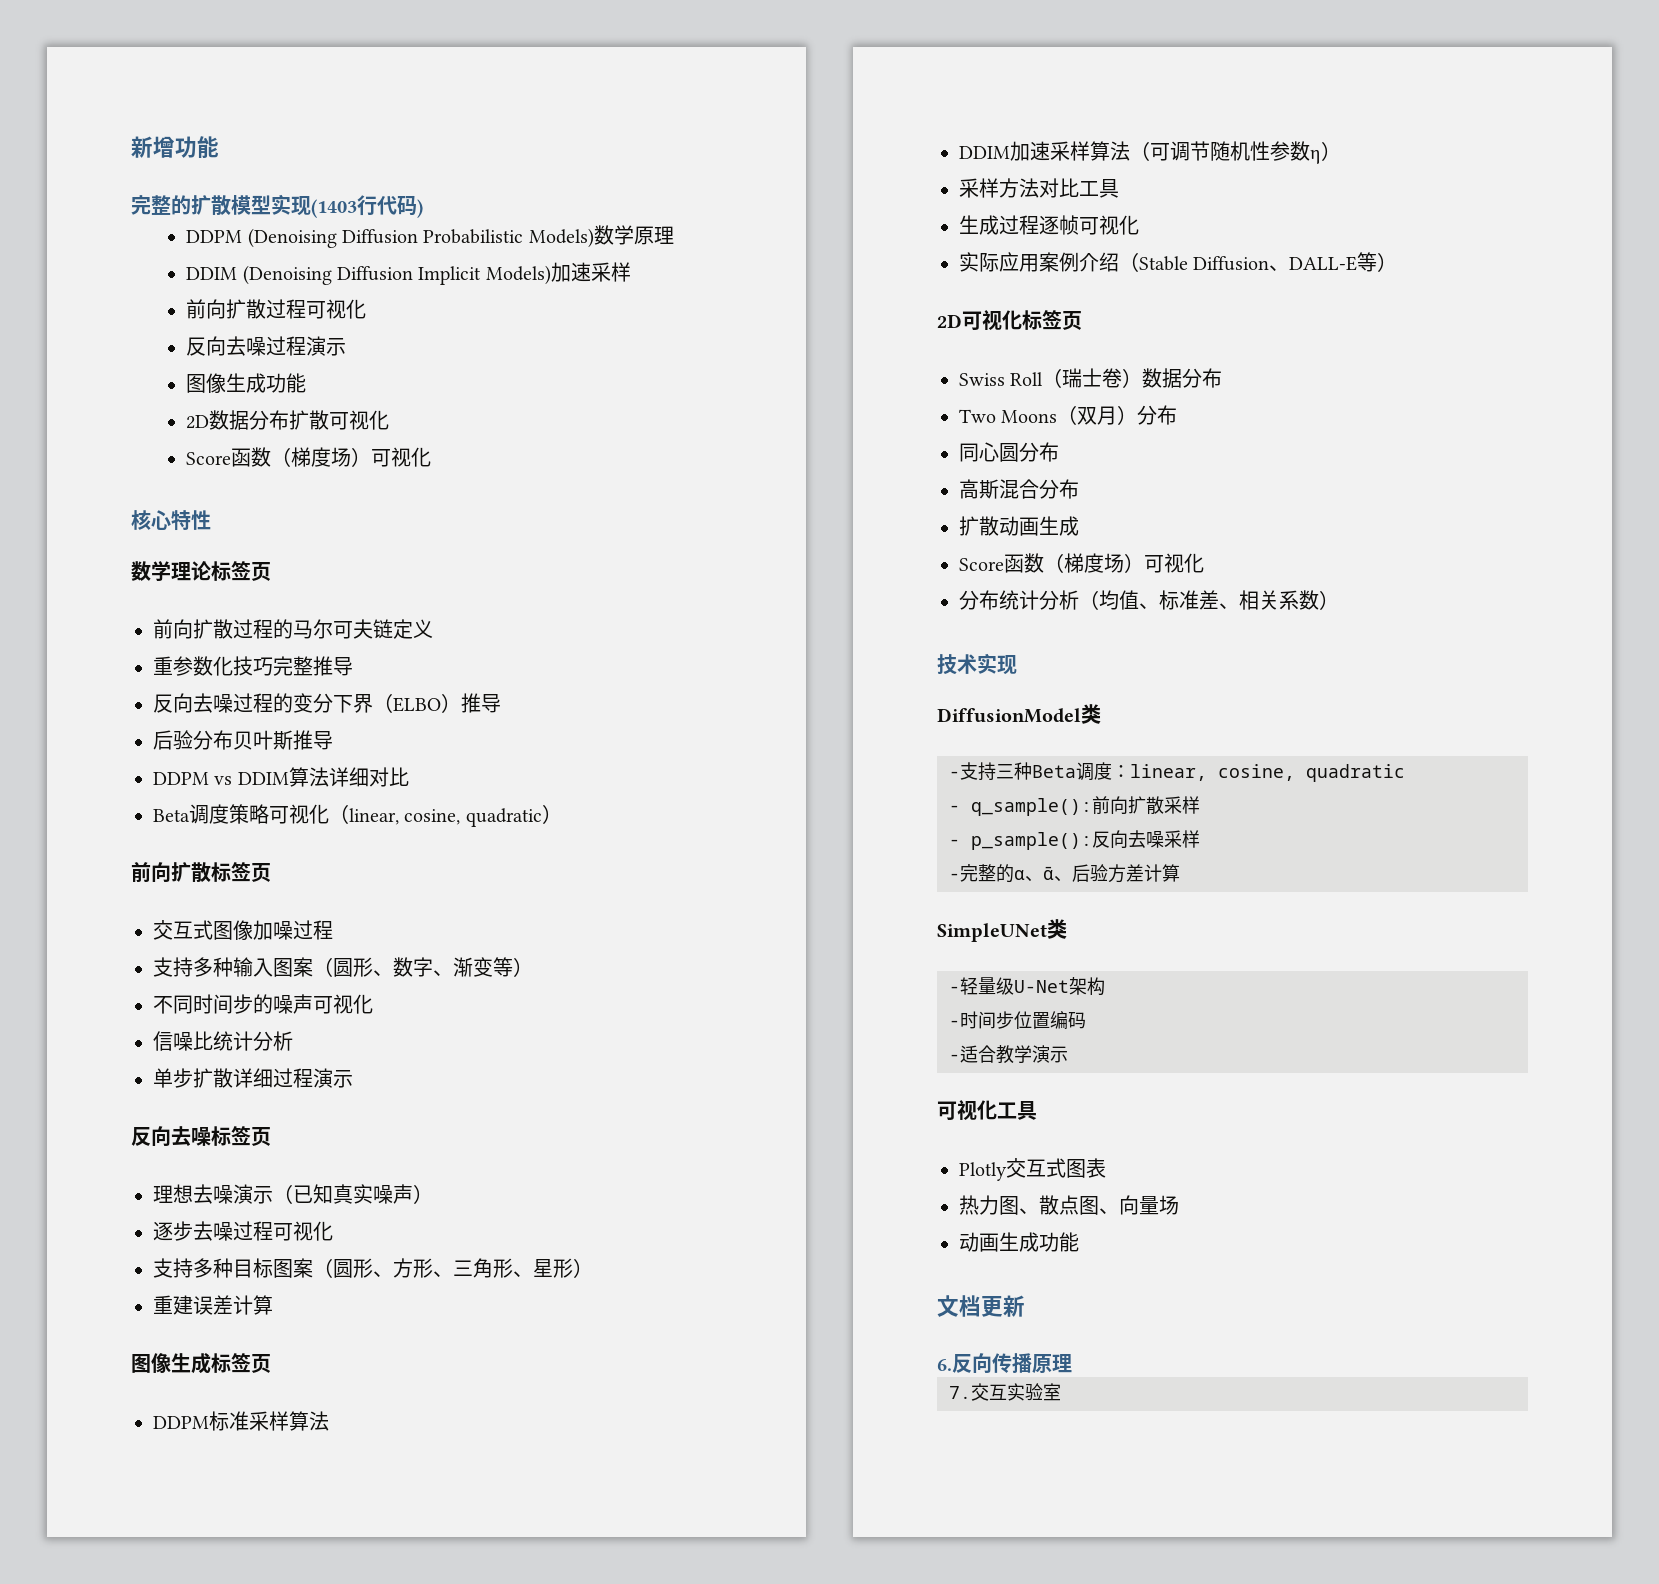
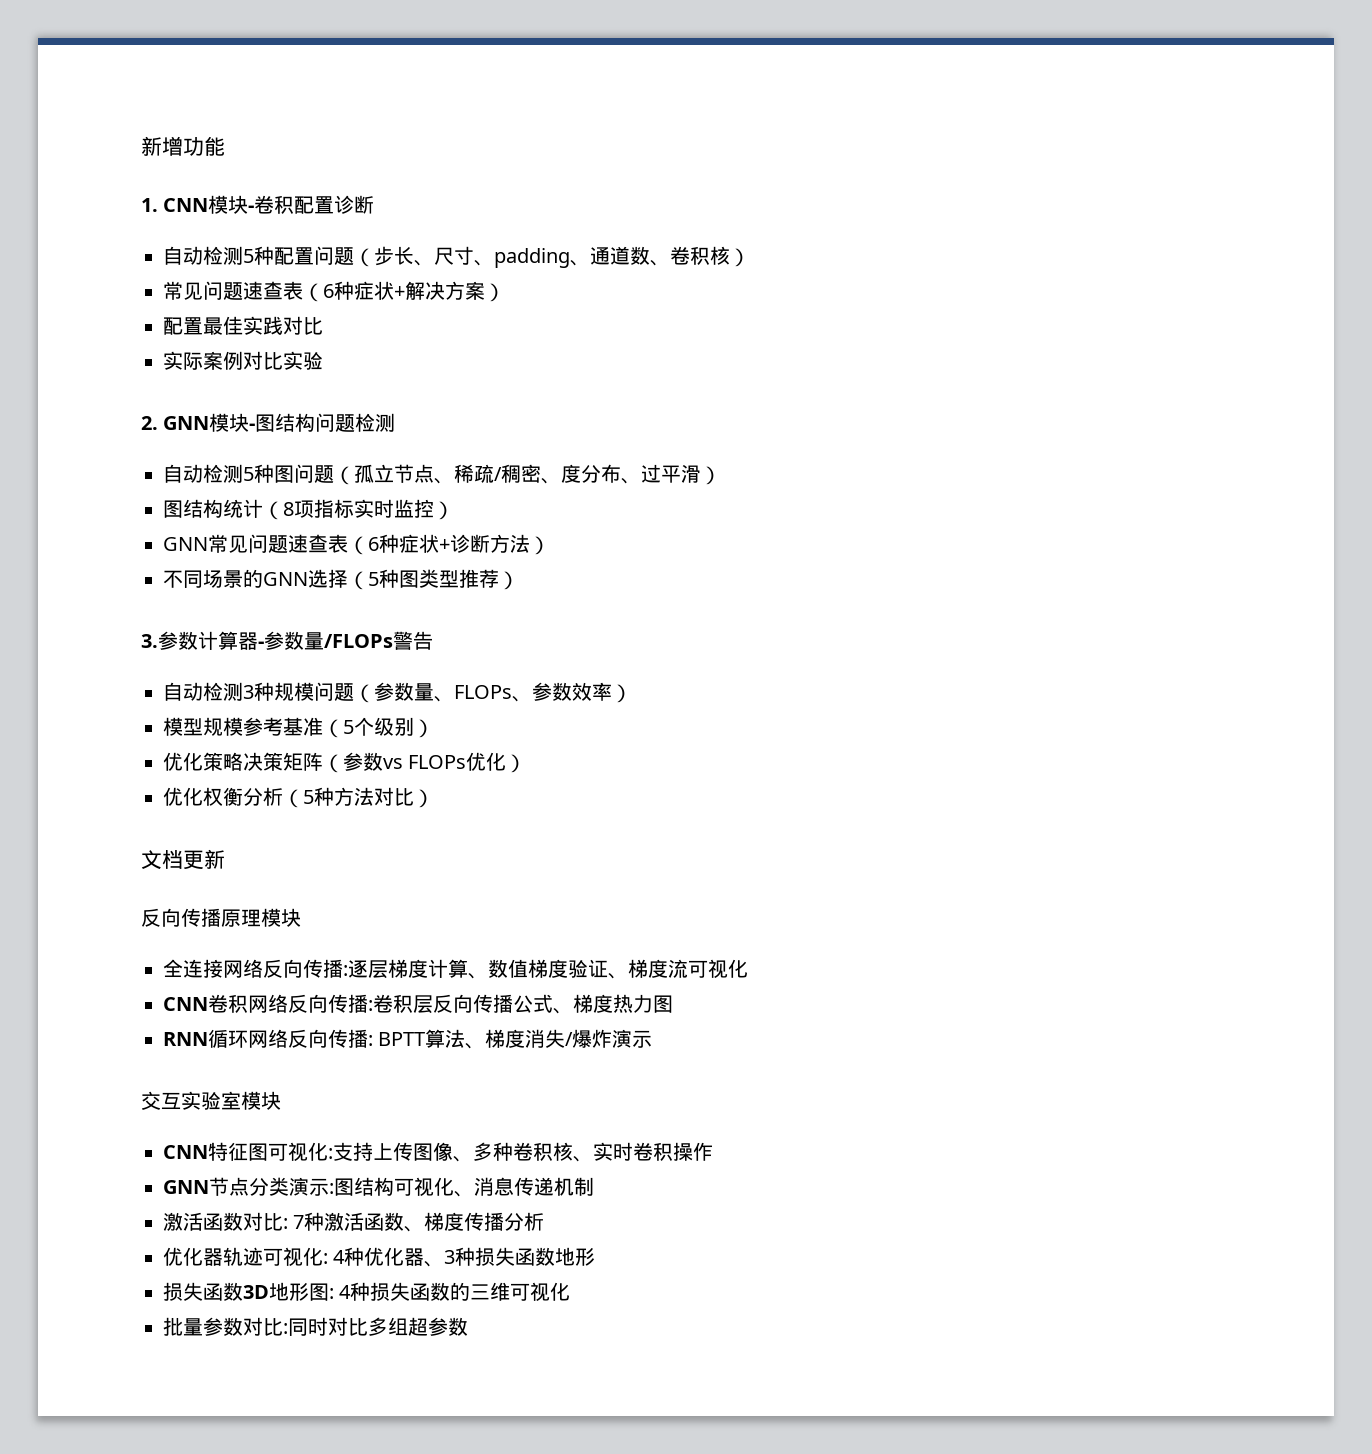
[131,194,423,218] [186,225,674,248] [186,262,631,285] [186,299,367,319] [186,336,347,356] [186,373,307,393] [186,410,390,430] [186,447,432,467] [131,510,211,531] [131,561,271,581] [153,619,433,639] [153,656,353,676] [153,693,501,713] [153,730,333,750] [153,767,409,787] [153,804,562,827] [131,862,271,883] [153,920,333,940] [153,957,533,977] [153,994,373,1014] [153,1031,293,1051] [153,1068,353,1088] [131,1126,271,1147] [153,1184,433,1204] [153,1221,333,1241] [153,1258,593,1278] [153,1295,273,1315] [131,1352,271,1374] [153,1411,329,1431] [959,141,1341,164] [959,178,1119,198] [959,215,1139,235] [959,252,1398,272] [937,310,1082,330] [959,368,1223,388] [959,405,1178,425] [959,442,1059,462] [959,479,1079,499] [959,516,1079,536] [959,553,1204,573] [959,590,1339,610] [937,653,1017,675] [937,704,1101,724] [949,762,1405,782] [949,796,1200,816] [949,830,1200,850] [949,864,1180,883] [937,919,1067,942] [949,977,1105,996] [949,1011,1086,1029] [949,1045,1068,1064] [937,1100,1037,1120] [959,1158,1106,1181] [959,1195,1179,1215] [959,1232,1079,1252] 完整的扩散模型实现(1403行代码) // DDPM (Denoising Diffusion Probabilistic Models)数学原理 // DDIM (Denoising Diffusion Implicit Models)加速采样 // 前向扩散过程可视化 // 反向去噪过程演示 // 图像生成功能 // 2D数据分布扩散可视化 // Score函数（梯度场）可视化 // 核心特性 // 数学理论标签页 // 前向扩散过程的马尔可夫链定义 // 重参数化技巧完整推导 // 反向去噪过程的变分下界（ELBO）推导 // 后验分布贝叶斯推导 // DDPM vs DDIM算法详细对比 // Beta调度策略可视化（linear, cosine, quadratic） // 前向扩散标签页 // 交互式图像加噪过程 // 支持多种输入图案（圆形、数字、渐变等） // 不同时间步的噪声可视化 // 信噪比统计分析 // 单步扩散详细过程演示 // 反向去噪标签页 // 理想去噪演示（已知真实噪声） // 逐步去噪过程可视化 // 支持多种目标图案（圆形、方形、三角形、星形） // 重建误差计算 // 图像生成标签页 // DDPM标准采样算法 // DDIM加速采样算法（可调节随机性参数η） // 采样方法对比工具 // 生成过程逐帧可视化 // 实际应用案例介绍（Stable Diffusion、DALL-E等） // 2D可视化标签页 // Swiss Roll（瑞士卷）数据分布 // Two Moons（双月）分布 // 同心圆分布 // 高斯混合分布 // 扩散动画生成 // Score函数（梯度场）可视化 // 分布统计分析（均值、标准差、相关系数） // 技术实现 // DiffusionModel类 // -支持三种Beta调度：linear, cosine, quadratic // - q_sample():前向扩散采样 // - p_sample():反向去噪采样 // -完整的α、ᾱ、后验方差计算 // SimpleUNet类 // -轻量级U-Net架构 // -时间步位置编码 // -适合教学演示 // 可视化工具 // Plotly交互式图表 // 热力图、散点图、向量场 // 动画生成功能 -> [141,195,375,214] [163,246,750,268] [163,281,505,302] [163,316,323,335] [163,351,323,370] [141,413,396,432] [163,464,721,485] [163,499,454,520] [163,534,550,555] [163,569,519,590] [141,631,433,650] [163,682,632,703] [163,717,434,738] [163,752,527,773] [163,787,434,808] 1. CNN模块-卷积配置诊断 // 自动检测5种配置问题（步长、尺寸、padding、通道数、卷积核） // 常见问题速查表（6种症状+解决方案） // 配置最佳实践对比 // 实际案例对比实验 // 2. GNN模块-图结构问题检测 // 自动检测5种图问题（孤立节点、稀疏/稠密、度分布、过平滑） // 图结构统计（8项指标实时监控） // GNN常见问题速查表（6种症状+诊断方法） // 不同场景的GNN选择（5种图类型推荐） // 3.参数计算器-参数量/FLOPs警告 // 自动检测3种规模问题（参数量、FLOPs、参数效率） // 模型规模参考基准（5个级别） // 优化策略决策矩阵（参数vs FLOPs优化） // 优化权衡分析（5种方法对比）
[937,1359,952,1371] 6. -> (225, 859) none
[949,1383,1061,1401] // 7.交互实验室 -> [261,908,301,927] [163,959,748,979] [163,994,673,1014] [163,1029,653,1049] [141,1091,281,1110] [163,1142,713,1162] [163,1177,594,1197] [163,1212,545,1232] [163,1247,596,1267] [163,1282,571,1302] [163,1317,468,1336] 模块 // 全连接网络反向传播:逐层梯度计算、数值梯度验证、梯度流可视化 // CNN卷积网络反向传播:卷积层反向传播公式、梯度热力图 // RNN循环网络反向传播: BPTT算法、梯度消失/爆炸演示 // 交互实验室模块 // CNN特征图可视化:支持上传图像、多种卷积核、实时卷积操作 // GNN节点分类演示:图结构可视化、消息传递机制 // 激活函数对比: 7种激活函数、梯度传播分析 // 优化器轨迹可视化: 4种优化器、3种损失函数地形 // 损失函数3D地形图: 4种损失函数的三维可视化 // 批量参数对比:同时对比多组超参数

